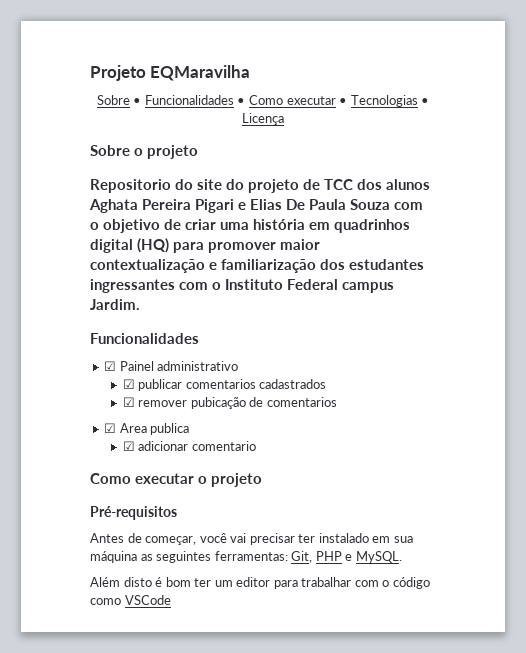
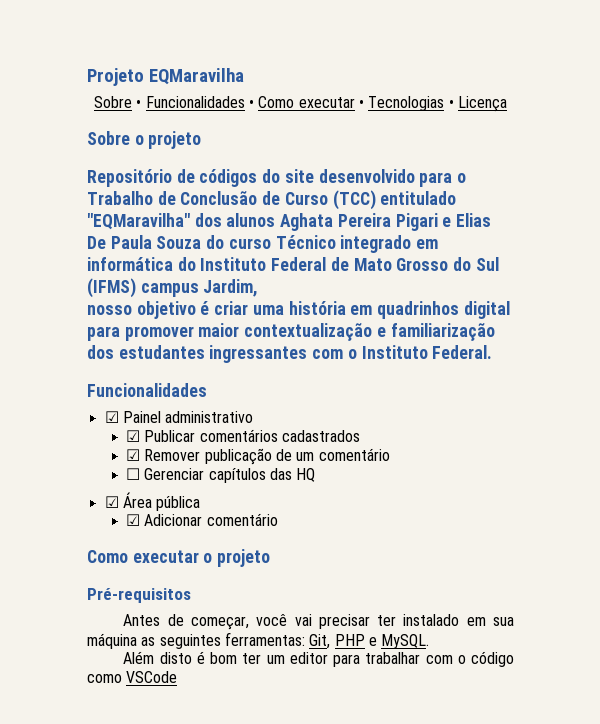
[90,179,354,193] Repositorio do site do projeto de TCC -> [87,169,467,187] [87,190,457,210] [87,213,190,230] Repositório de códigos do site desenvolvido para o Trabalho de Conclusão de Curso (TCC) entitulado "EQMaravilha"
[394,202,424,210] [90,219,182,233] com o objetivo de -> [206,235,439,253] [87,257,499,271] [87,278,258,298] [87,301,210,319] do curso Técnico integrado em informática do Instituto Federal de Mato Grosso do Sul (IFMS) campus Jardim, // nosso objetivo é
[137,238,170,253] (HQ) -> (510, 310) none
[287,279,395,293] [90,299,140,310] Federal campus Jardim. -> [432,345,493,359] Federal.
[138,379,256,391] publicar comentarios -> [144,429,278,442] Publicar comentários
[138,397,337,409] [104,423,190,435] [122,441,256,451] remover pubicação de comentarios // ☑ Area publica // ☑ adicionar comentario -> [144,448,390,465] [125,468,316,483] [104,492,201,511] [125,513,278,526] Remover publicação de um comentário // ☐ Gerenciar capítulos das HQ // ☑ Área pública // ☑ Adicionar comentário

